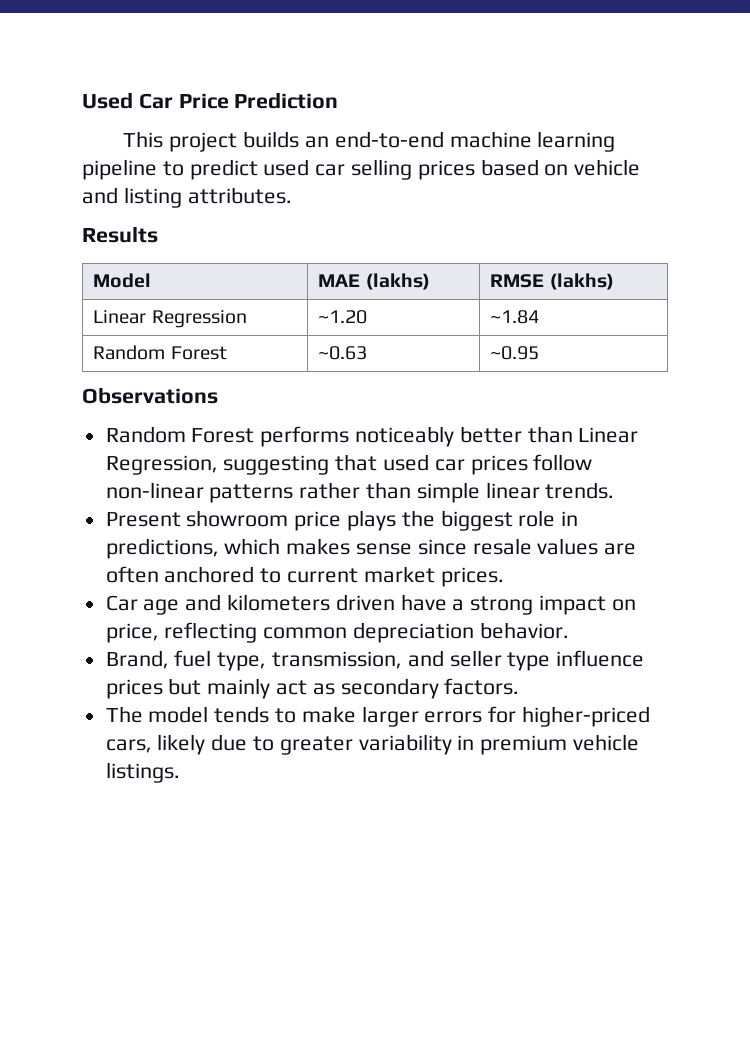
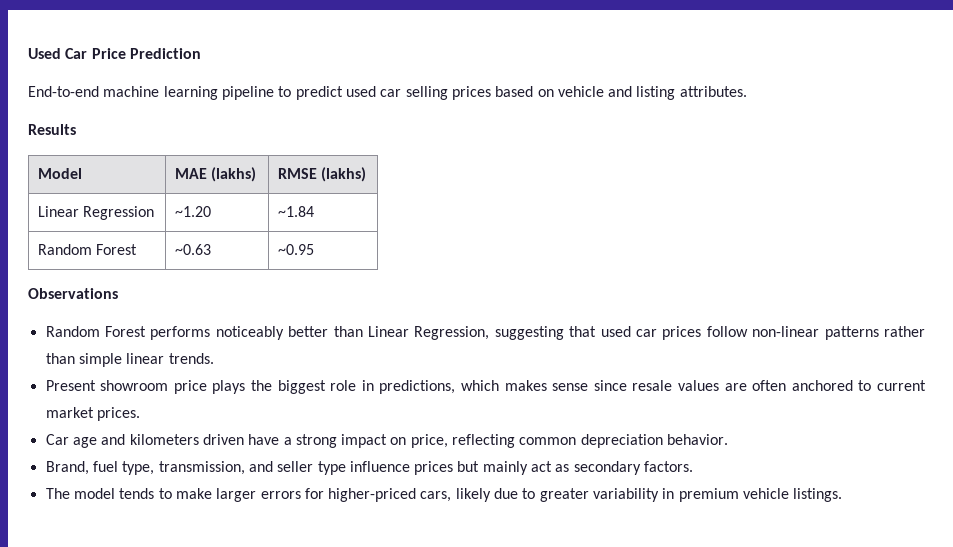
[123,131,444,152] This project builds an end-to-end -> [28,86,99,97] End-to-end

